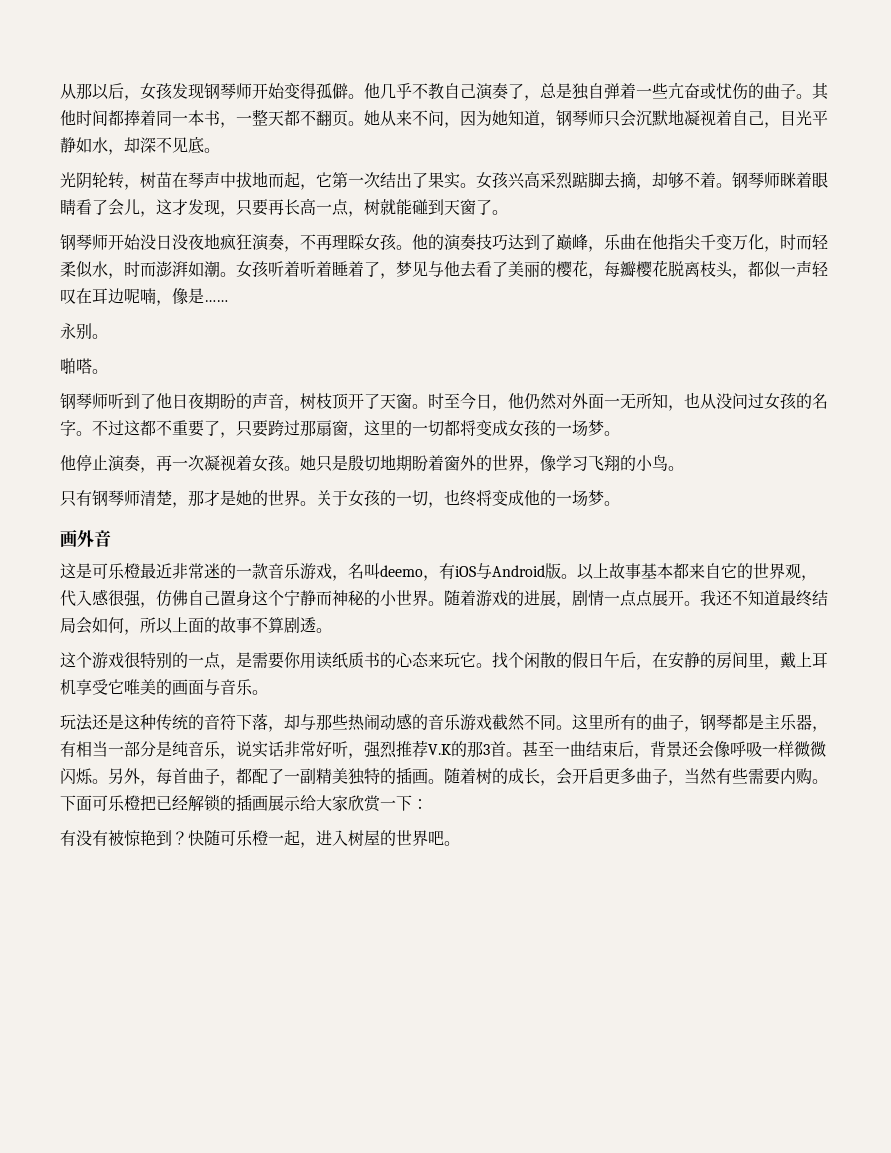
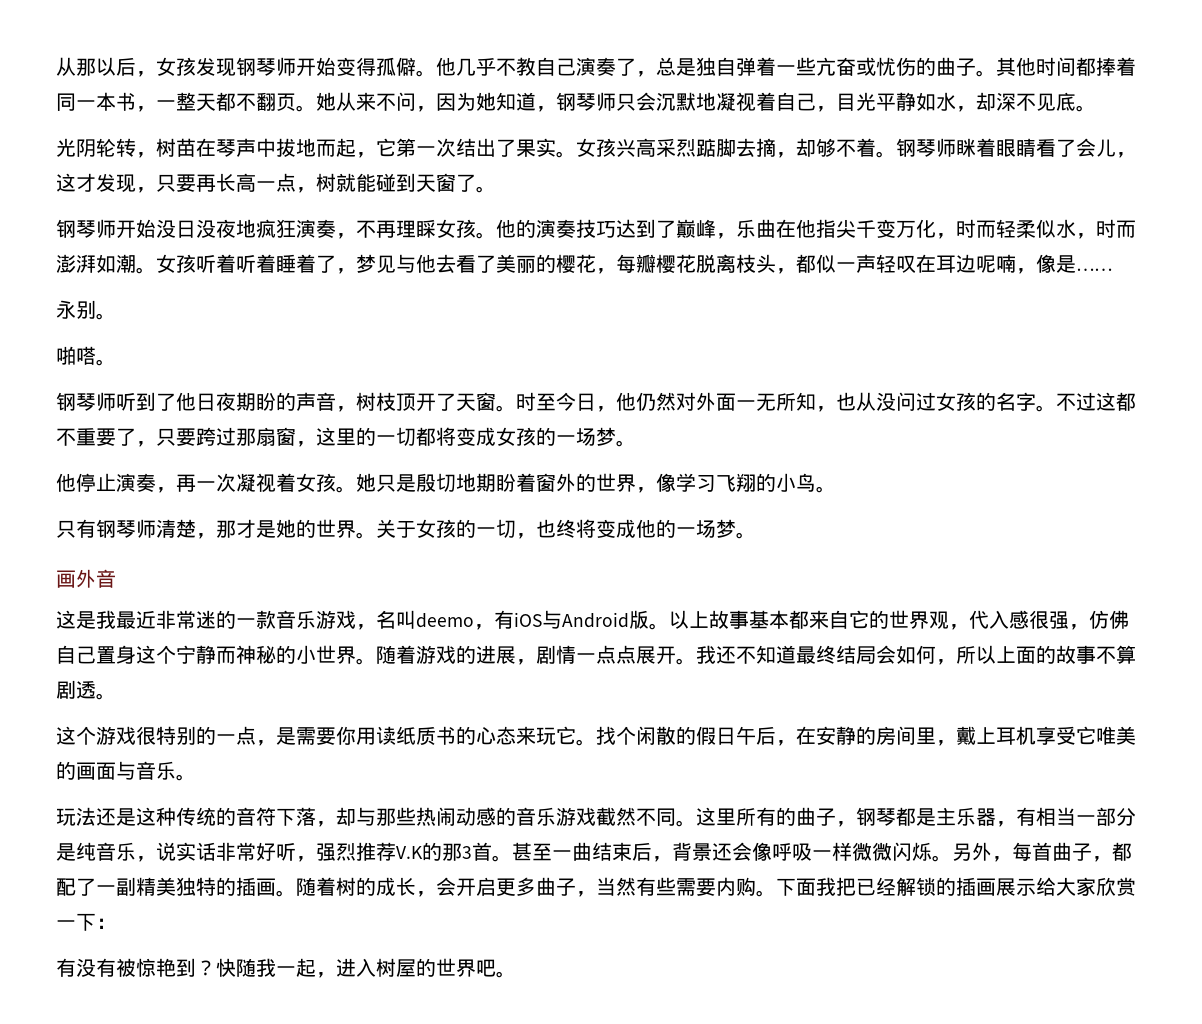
[92,563,140,579] 可乐橙 -> [96,610,116,629] 我
[92,795,140,811] 可乐橙 -> [816,877,836,896] 我
[220,830,268,846] 可乐橙 -> [256,958,276,977] 我

